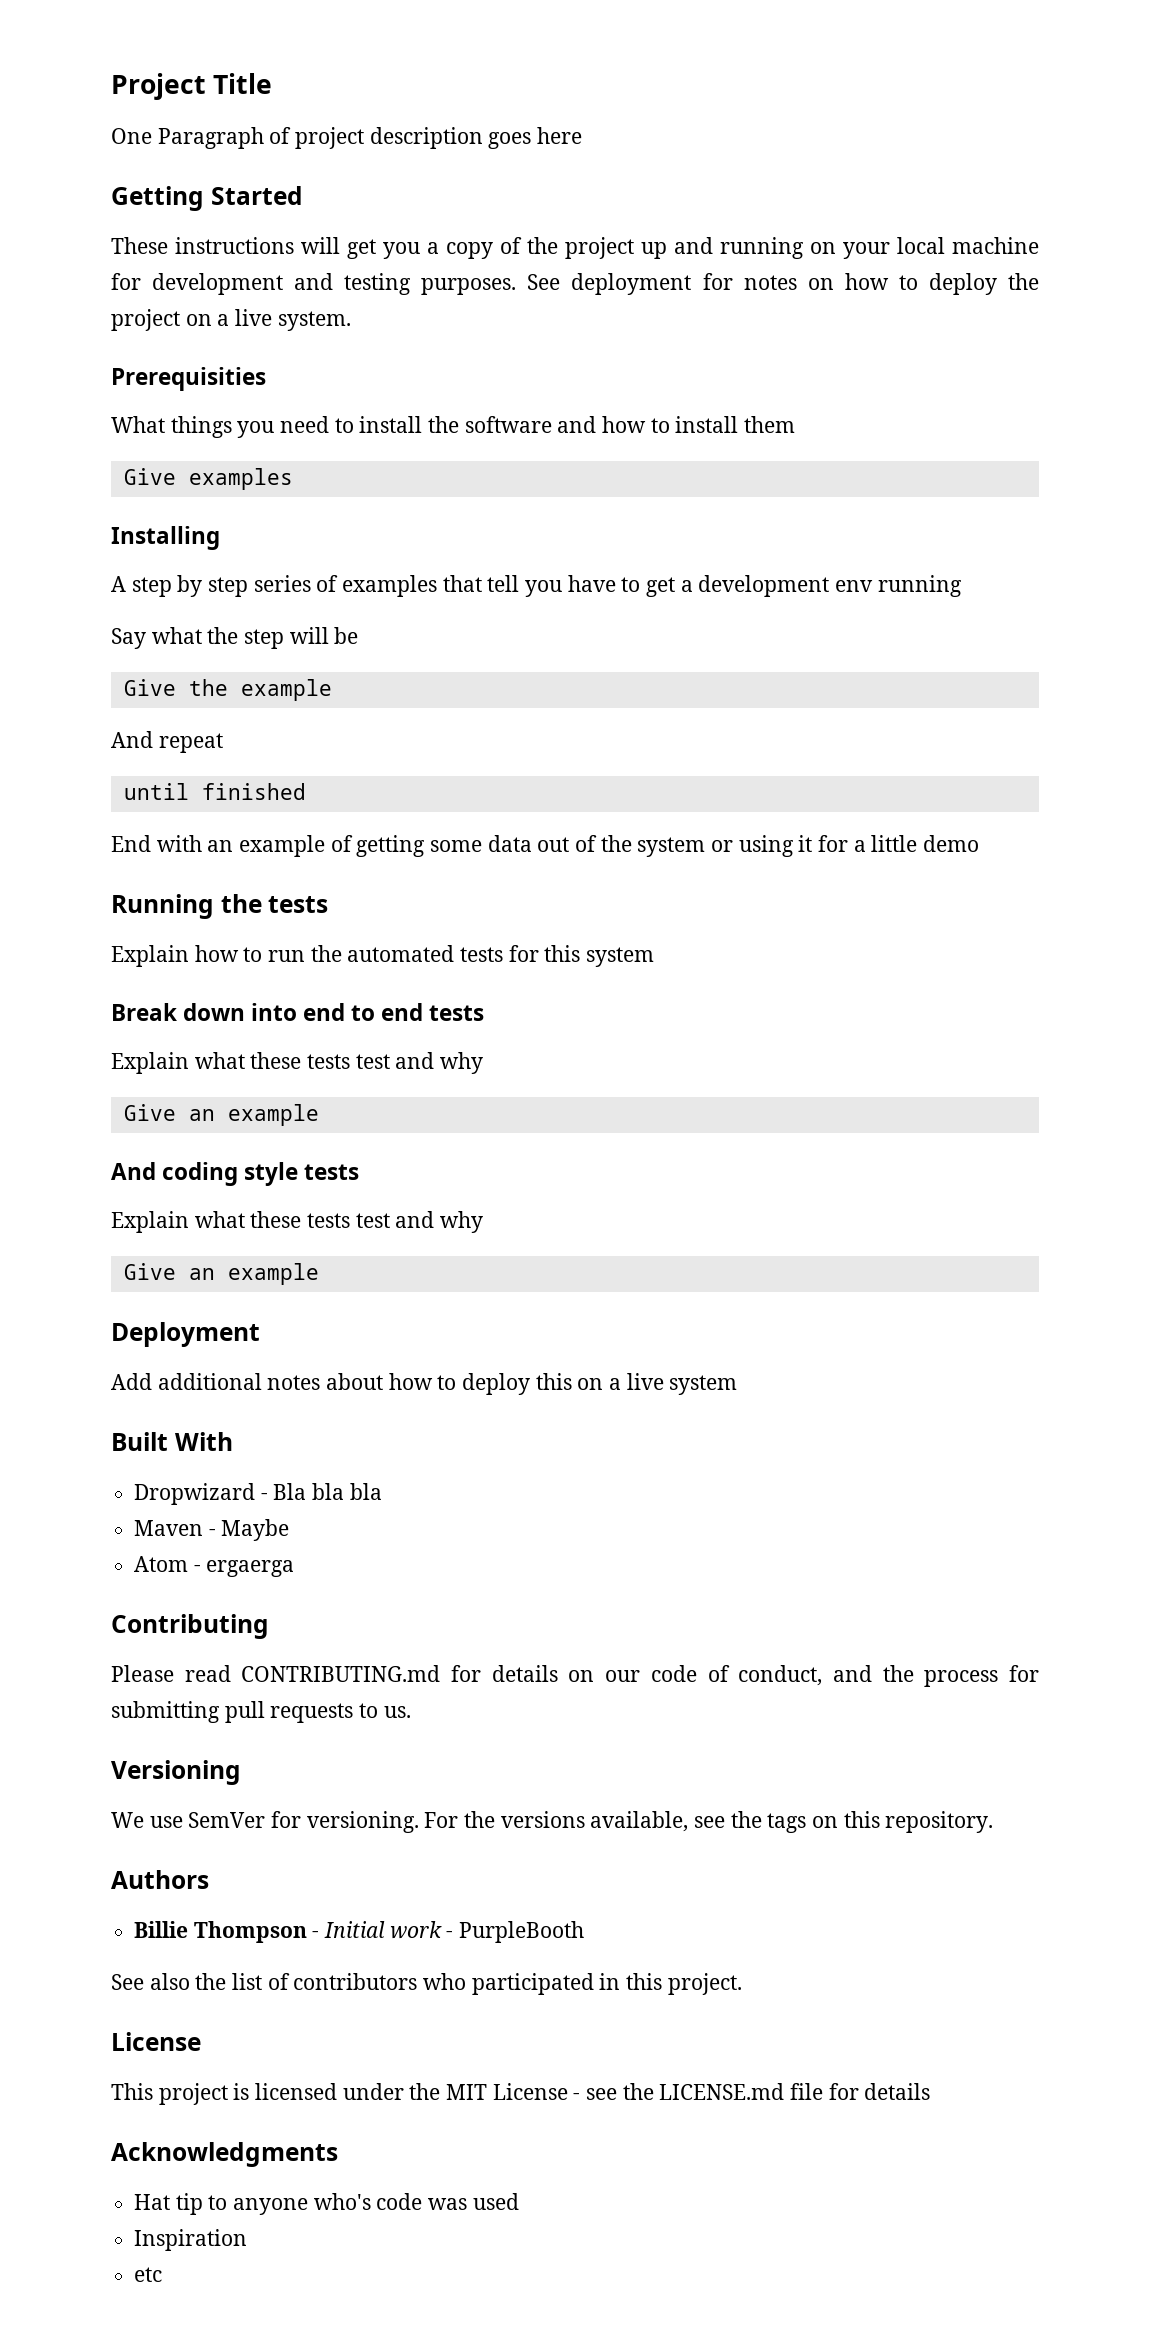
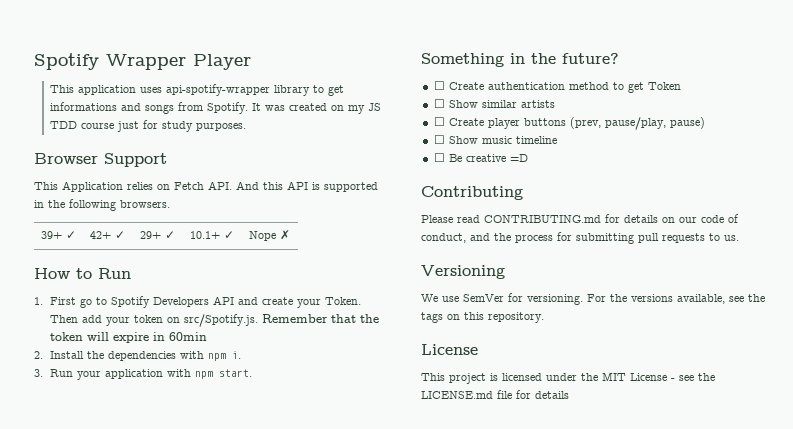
[111,73,273,100] [111,127,583,149] [111,186,303,211] [111,237,1039,259] [111,273,1039,295] [111,309,351,331] [111,367,266,391] [111,416,796,438] [123,468,293,490] [111,526,220,550] [111,575,962,597] [111,627,359,649] [123,679,332,701] [111,731,223,753] [123,783,306,800] [111,835,980,857] [111,894,329,919] [111,945,655,967] [111,1003,485,1021] [111,1052,484,1074] [123,1104,319,1126] [111,1162,360,1186] [111,1211,484,1233] [123,1263,319,1285] [111,1322,260,1347] [111,1373,738,1395] [111,1432,233,1451] [134,1483,382,1505] [134,1519,290,1541] [134,1556,295,1577] Project Title // One Paragraph of project description goes here // Getting Started // These instructions will get you a copy of the project up and running on your local machine for development and testing purposes. See deployment for notes on how to deploy the project on a live system. // Prerequisities // What things you need to install the software and how to install them // Give examples // Installing // A step by step series of examples that tell you have to get a development env running // Say what the step will be // Give the example // And repeat // until finished // End with an example of getting some data out of the system or using it for a little demo // Running the tests // Explain how to run the automated tests for this system // Break down into end to end tests // Explain what these tests test and why // Give an example // And coding style tests // Explain what these tests test and why // Give an example // Deployment // Add additional notes about how to deploy this on a live system // Built With // Dropwizard - Bla bla bla // Maven - Maybe // Atom - ergaerga -> [34,53,251,70] [50,84,345,96] [50,102,382,114] [50,120,247,132] [34,153,167,167] [34,181,378,192] [34,199,170,211] [40,231,76,239] [89,231,125,239] [139,231,175,239] [189,231,234,239] [248,230,290,241] [34,268,131,279] [34,296,362,308] [50,314,380,327] [50,332,208,343] [34,351,242,361] [34,369,253,380] [421,53,619,67] [433,81,681,93] [433,99,555,108] [433,117,705,130] [433,135,557,144] [433,153,528,162] Spotify Wrapper Player // This application uses api-spotify-wrapper library to get informations and songs from Spotify. It was created on my JS TDD course just for study purposes. // Browser Support // This Application relies on Fetch API. And this API is supported in the following browsers. // 39+ ✓ | 42+ ✓ | 29+ ✓ | 10.1+ ✓ | Nope ✗ // How to Run // 1. First go to Spotify Developers API and create your Token. Then add your token on src/Spotify.js. Remember that the token will expire in 60min // 2. Install the dependencies with npm i. // 3. Run your application with npm start. // Something in the future? // ☐ Create authentication method to get Token // ☐ Show similar artists // ☐ Create player buttons (prev, pause/play, pause) // ☐ Show music timeline // ☐ Be creative =D
[111,1870,209,1889] [134,1921,585,1943] [111,1973,742,1995] // Authors // Billie Thompson - Initial work - PurpleBooth // See also the list of contributors who participated in this project. -> (544, 317) none
[111,2142,338,2167] [134,2193,519,2215] [134,2229,248,2251] [134,2267,163,2282] // Acknowledgments // Hat tip to anyone who's code was used // Inspiration // etc -> (569, 395) none

